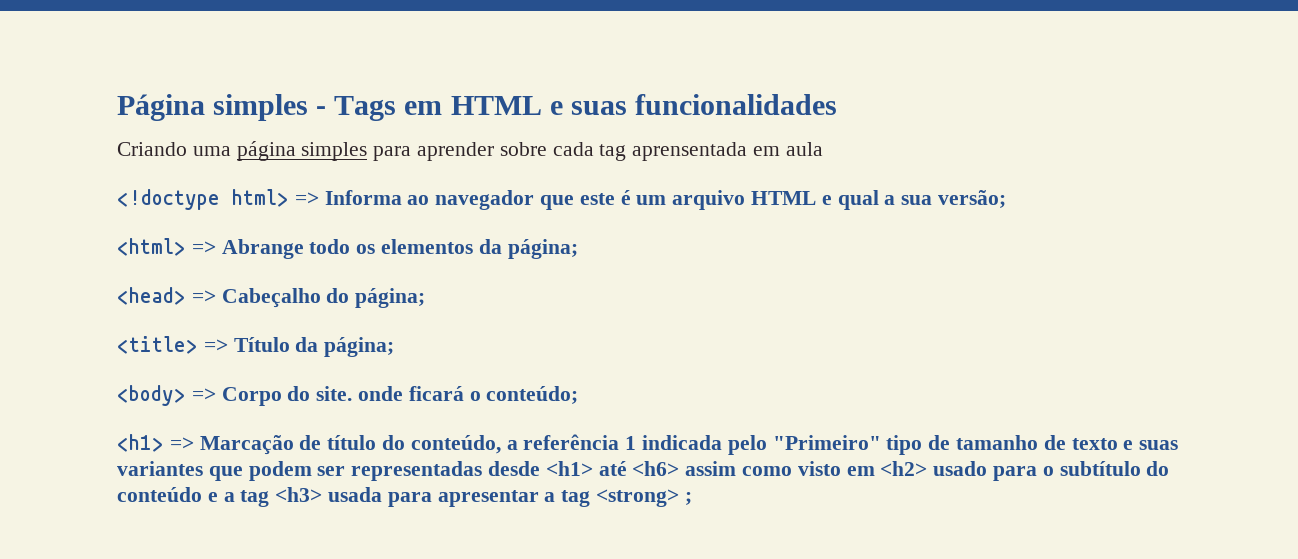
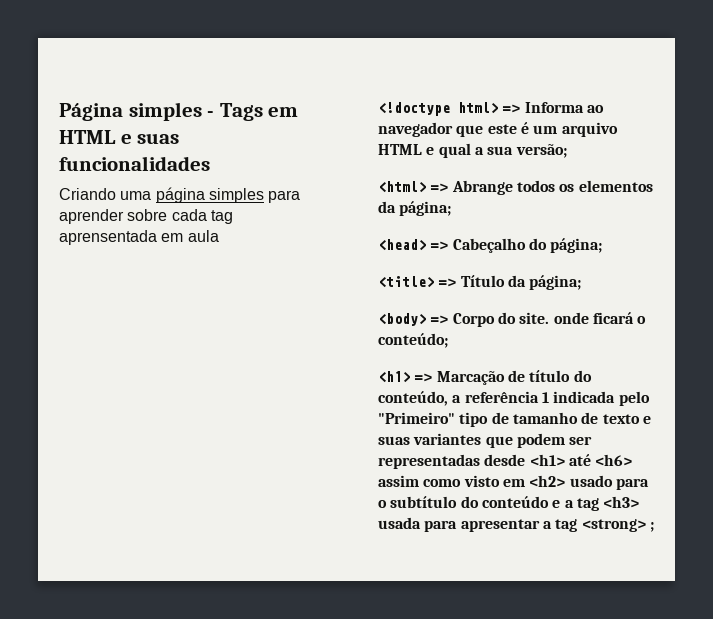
[309,239,351,254] todo -> [516,180,555,192] todos

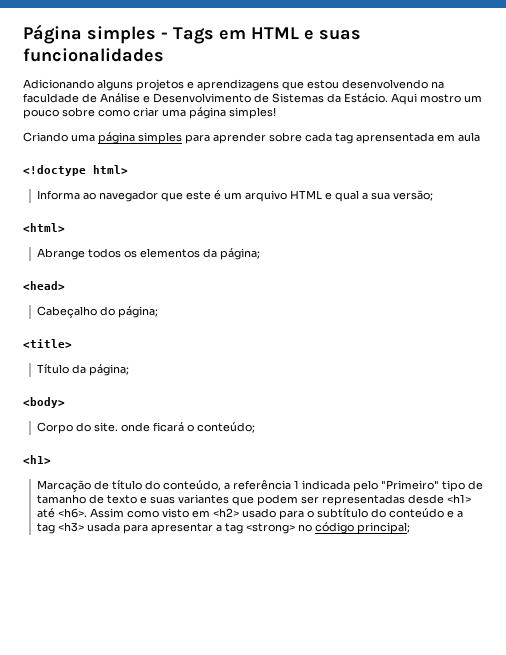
(210, 163) none -> [23,79,444,91] [23,93,482,105] [23,107,276,119] // Adicionando alguns projetos e aprendizagens que estou desenvolvendo na faculdade de Análise e Desenvolvimento de Sistemas da Estácio. Aqui mostro um pouco sobre como criar uma página simples!
[502,104,521,113] => -> (128, 169) //
[430,183,449,192] => -> (65, 227) //
[430,241,449,250] => -> (65, 285) //
[438,278,457,287] => -> (72, 343) //
[430,315,449,324] => -> (65, 402) //
[414,373,433,382] => -> (51, 459) //
[595,454,633,466] [378,475,419,487] <h6> assim -> [57,508,124,518] <h6>. Assim
[649,522,654,532] ; -> [297,522,410,534] no código principal;

